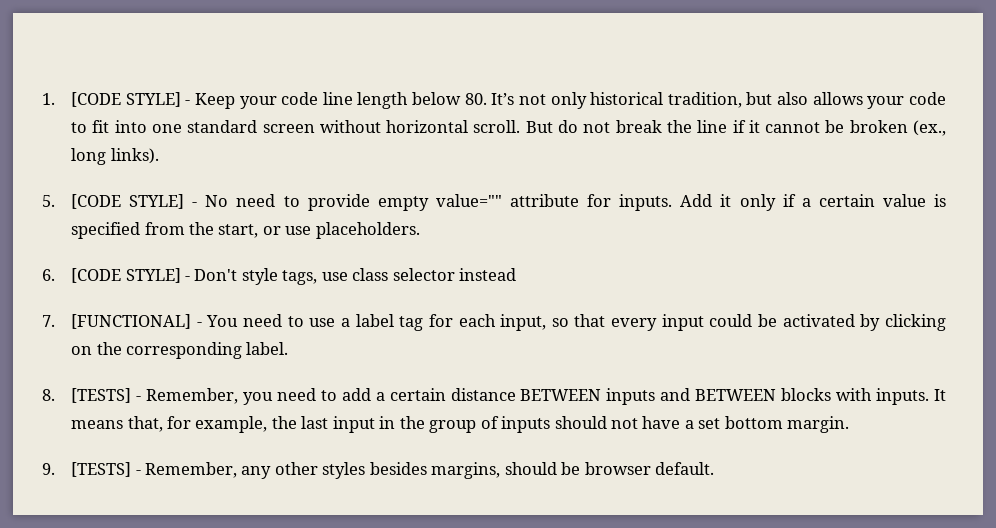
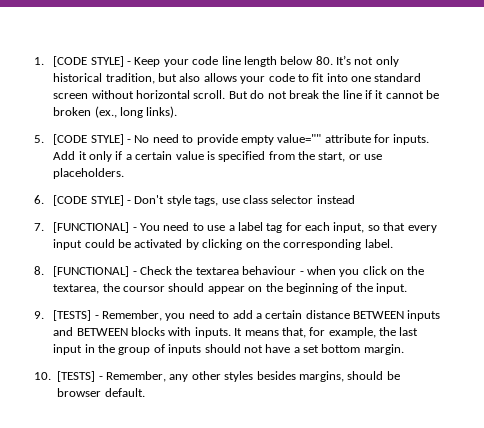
(55, 395) none -> [53,266,425,277] [53,283,408,294] [34,311,44,319] [FUNCTIONAL] - Check the textarea behaviour - when you click on the textarea, the coursor should appear on the beginning of the input. // 9.
[42,463,55,475] 9. -> [34,372,51,380] 10.

